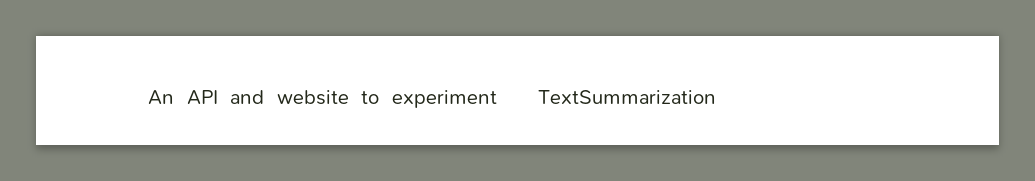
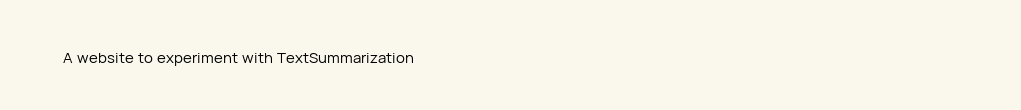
[148,90,265,105] An API and -> [63,53,73,63] A
(497, 99) none -> [242,53,274,63] with

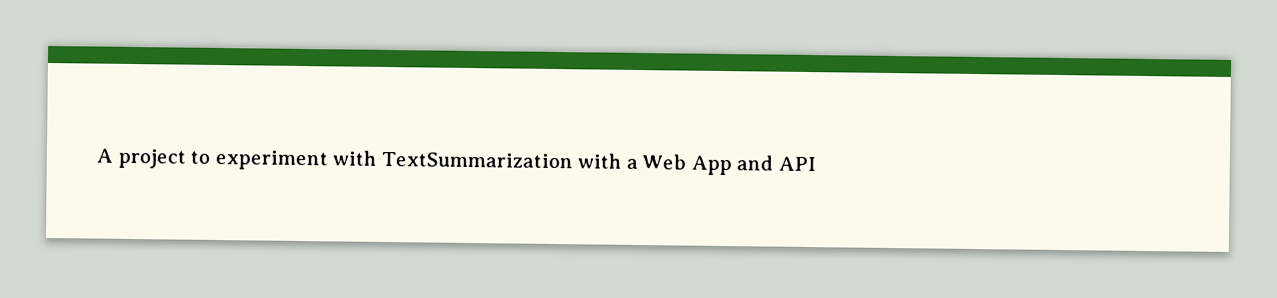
[77,53,135,63] website -> [117,148,186,169] project
(415, 58) none -> [577,153,816,176] with a Web App and API

